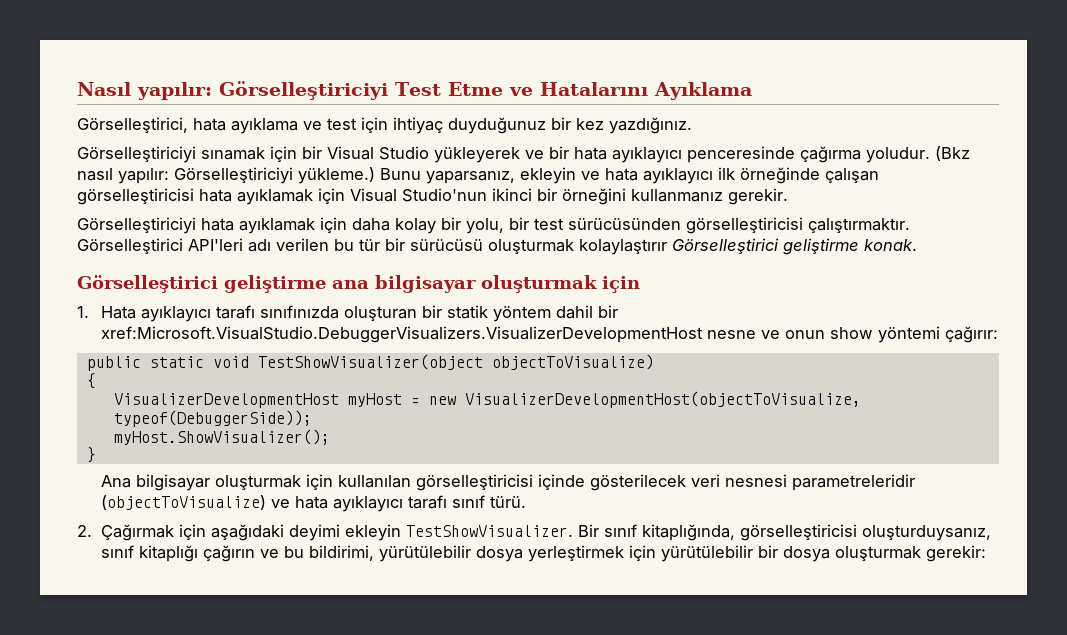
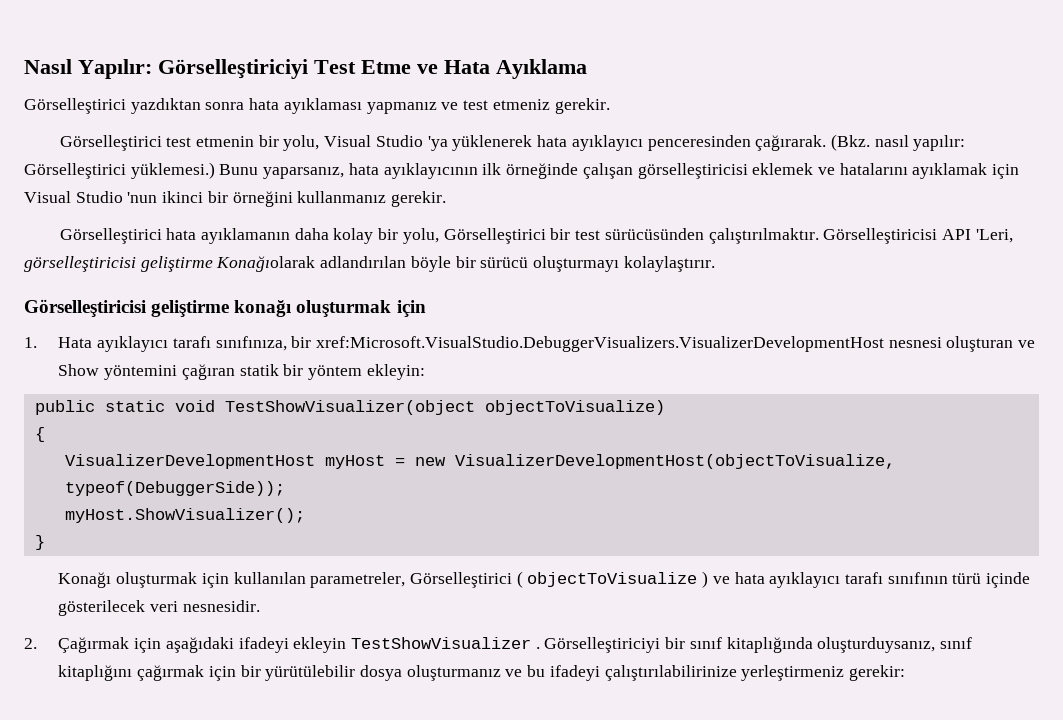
[137,82,212,100] yapılır: -> [78,59,152,79] Yapılır:
[539,82,648,96] Hatalarını -> [444,60,490,74] Hata
[77,117,692,134] [77,146,970,163] [77,167,713,184] Görselleştirici, hata ayıklama ve test için ihtiyaç duyduğunuz bir kez yazdığınız. // Görselleştiriciyi sınamak için bir Visual Studio yükleyerek ve bir hata ayıklayıcı penceresinde çağırma yoludur. (Bkz nasıl yapılır: Görselleştiriciyi yükleme.) Bunu yaparsanız, ekleyin ve hata ayıklayıcı -> [24,98,610,114] [59,134,966,151] [24,162,478,179] Görselleştirici yazdıktan sonra hata ayıklaması yapmanız ve test etmeniz gerekir. // Görselleştirici test etmenin bir yolu, Visual Studio 'ya yüklenerek hata ayıklayıcı penceresinden çağırarak. (Bkz. nasıl yapılır: Görselleştirici yüklemesi.) Bunu yaparsanız, hata ayıklayıcının
[199,189,232,202] hata -> [752,163,908,175] eklemek ve hatalarını
[402,188,487,202] Studio'nun -> [75,191,158,203] Studio 'nun
[77,217,347,234] Görselleştiriciyi hata ayıklamak için -> [59,228,291,244] Görselleştirici hata ayıklamanın
(504, 226) none -> [443,228,546,244] Görselleştirici
[686,217,910,234] [77,238,917,255] [77,275,476,293] görselleştiricisi çalıştırmaktır. Görselleştirici API'leri adı verilen bu tür bir sürücüsü oluşturmak kolaylaştırır Görselleştirici geliştirme konak. // Görselleştirici geliştirme ana bilgisayar -> [708,228,1013,244] [24,256,715,272] [24,299,292,317] çalıştırılmaktır. Görselleştiricisi API 'Leri, görselleştiricisi geliştirme Konağıolarak adlandırılan böyle bir sürücü oluşturmayı kolaylaştırır. // Görselleştiricisi geliştirme konağı
[260,305,619,322] [101,326,999,343] sınıfınızda oluşturan bir statik yöntem dahil bir xref:Microsoft.VisualStudio.DebuggerVisualizers.VisualizerDevelopmentHost nesne ve onun show yöntemi çağırır: -> [215,336,1036,352] [58,364,425,380] sınıfınıza, bir xref:Microsoft.VisualStudio.DebuggerVisualizers.VisualizerDevelopmentHost nesnesi oluşturan ve Show yöntemini çağıran statik bir yöntem ekleyin:
[101,474,211,491] Ana bilgisayar -> [58,572,112,588] Konağı
[416,474,916,491] [101,495,527,512] [77,524,992,541] [101,545,922,562] görselleştiricisi içinde gösterilecek veri nesnesi parametreleridir (objectToVisualize) ve hata ayıklayıcı tarafı sınıf türü. // 2. Çağırmak için aşağıdaki deyimi ekleyin TestShowVisualizer. Bir sınıf kitaplığında, görselleştiricisi oluşturduysanız, sınıf kitaplığı çağırın ve bu bildirimi, yürütülebilir dosya yerleştirmek için yürütülebilir bir dosya oluşturmak -> [310,571,1031,588] [58,600,260,616] [24,637,973,653] [58,665,845,681] parametreler, Görselleştirici ( objectToVisualize ) ve hata ayıklayıcı tarafı sınıfının türü içinde gösterilecek veri nesnesidir. // 2. Çağırmak için aşağıdaki ifadeyi ekleyin TestShowVisualizer . Görselleştiriciyi bir sınıf kitaplığında oluşturduysanız, sınıf kitaplığını çağırmak için bir yürütülebilir dosya oluşturmanız ve bu ifadeyi çalıştırılabilirinize yerleştirmeniz

